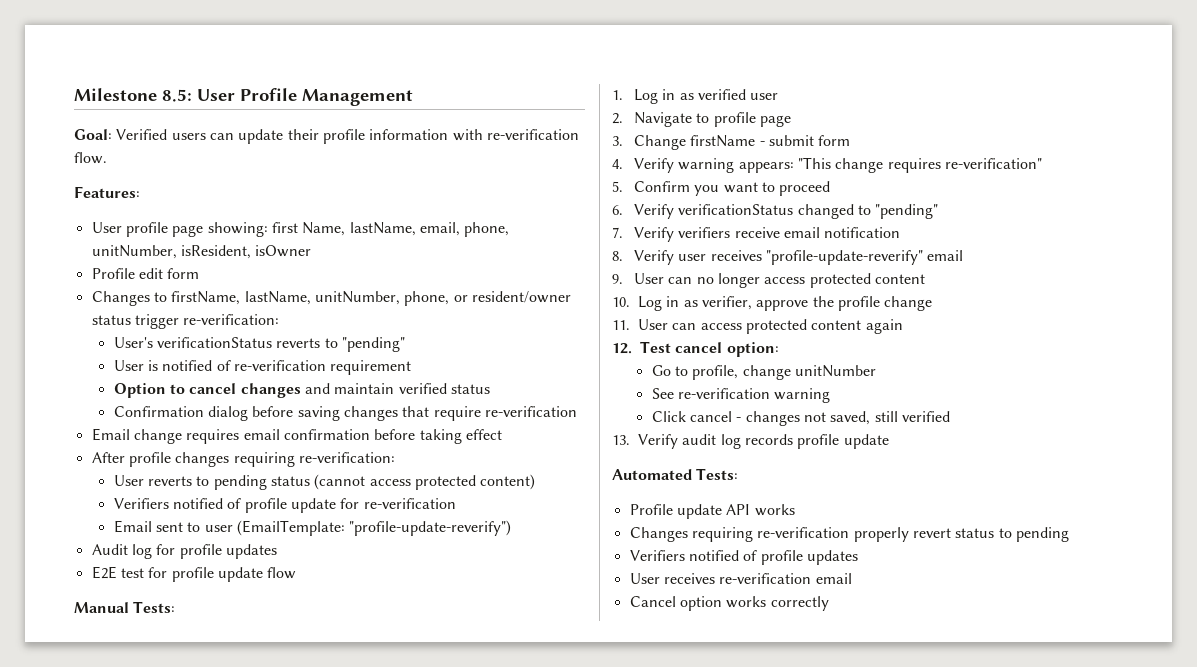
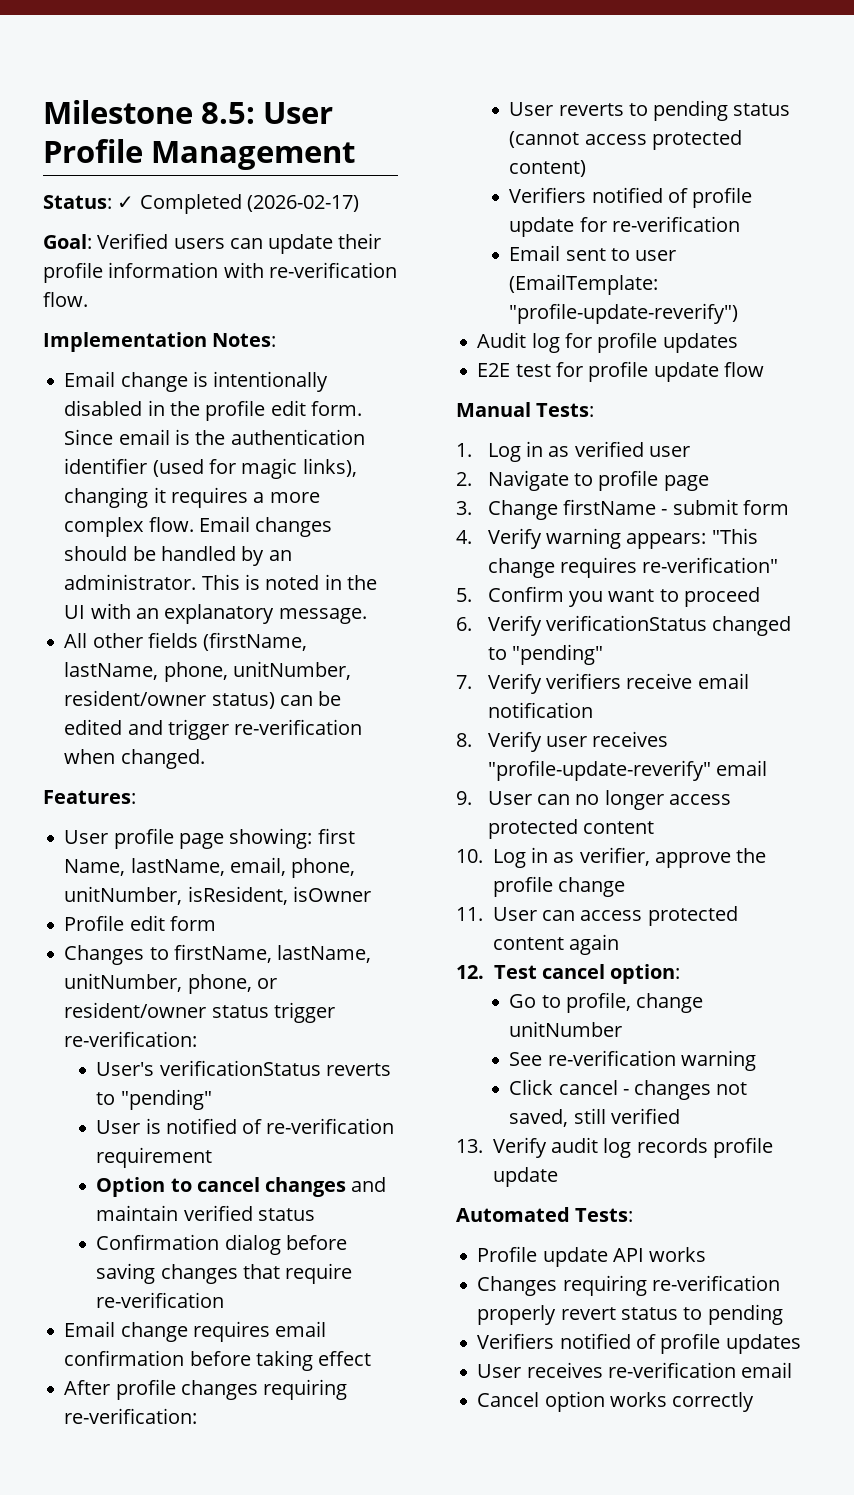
(413, 97) none -> [43,194,359,214] // Status: ✓ Completed (2026-02-17)
(107, 158) none -> [43,332,277,352] [64,371,329,392] [64,400,362,421] [64,429,365,445] [64,458,357,479] [64,487,320,508] [64,516,333,537] [64,546,292,566] [64,574,377,590] [64,603,367,624] [64,632,308,651] [64,661,351,682] [64,690,342,709] [64,719,363,740] [64,749,205,769] // Implementation Notes: // Email change is intentionally disabled in the profile edit form. Since email is the authentication identifier (used for magic links), changing it requires a more complex flow. Email changes should be handled by an administrator. This is noted in the UI with an explanatory message. // All other fields (firstName, lastName, phone, unitNumber, resident/owner status) can be edited and trigger re-verification when changed.

